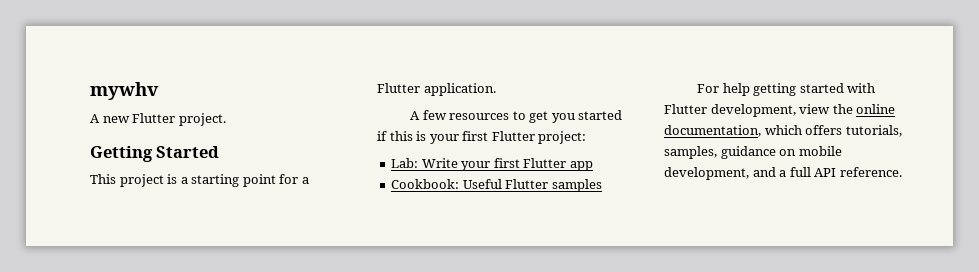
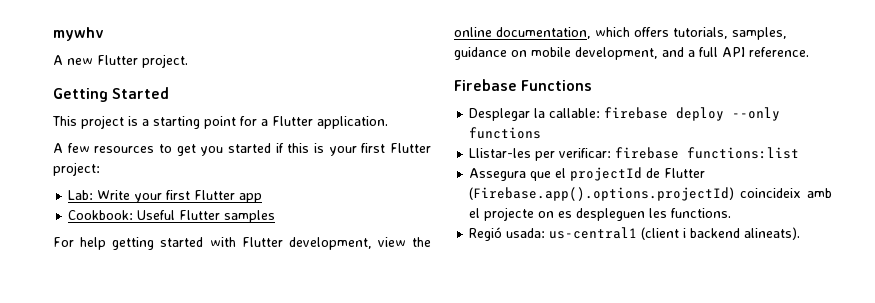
(902, 172) none -> [454,79,593,91] [469,107,781,121] [469,127,542,139] [469,147,800,161] [469,167,706,181] [469,187,832,201] [469,207,732,221] [469,227,801,241] // Firebase Functions // Desplegar la callable: firebase deploy --only functions // Llistar-les per verificar: firebase functions:list // Assegura que el projectId de Flutter (Firebase.app().options.projectId) coincideix amb el projecte on es despleguen les functions. // Regió usada: us-central1 (client i backend alineats).

